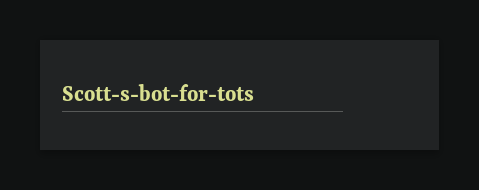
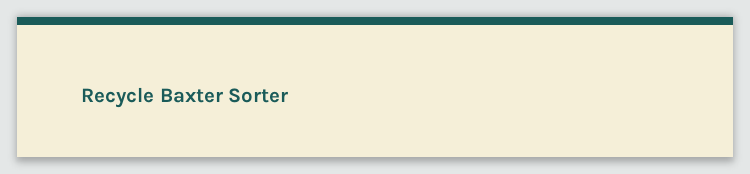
[62,84,254,101] Scott-s-bot-for-tots -> [81,87,289,108] Recycle Baxter Sorter

